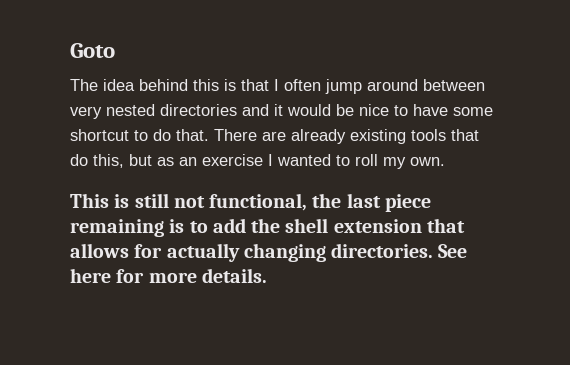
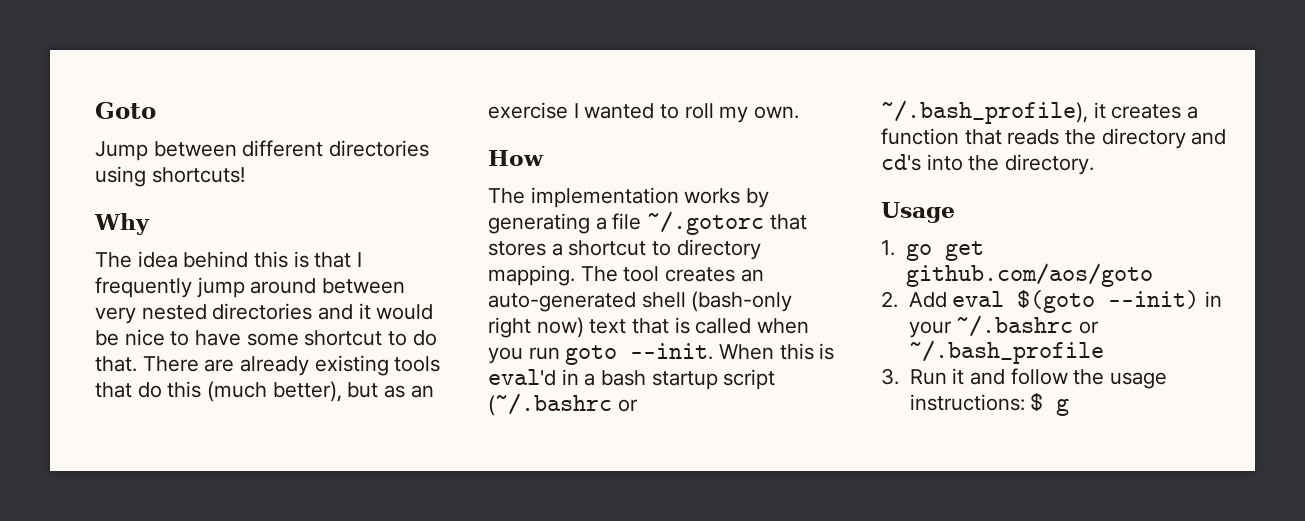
(115, 50) none -> [95,140,430,161] [95,166,245,187] [94,213,150,235] // Jump between different directories using shortcuts! // Why
[284,79,321,91] often -> [95,277,192,298] frequently
[93,154,124,168] this, -> [167,381,342,402] this (much better),
[70,193,431,212] [70,218,465,237] [70,243,468,262] [70,268,267,283] This is still not functional, the last piece remaining is to add the shell extension that allows for actually changing directories. See here for more details. -> [488,150,544,166] [488,187,770,208] [488,211,807,235] [488,239,761,260] [488,265,764,286] [488,291,793,312] [488,317,810,338] [488,343,835,365] [488,369,776,390] [488,393,638,416] [881,100,1199,124] [881,128,1227,149] [881,154,1095,175] [881,202,955,223] [881,240,985,261] [906,263,1154,287] [881,290,1222,313] [908,315,1099,338] [908,340,1104,364] [881,368,1167,389] [909,393,1070,416] How // The implementation works by generating a file ~/.gotorc that stores a shortcut to directory mapping. The tool creates an auto-generated shell (bash-only right now) text that is called when you run goto --init. When this is eval'd in a bash startup script (~/.bashrc or ~/.bash_profile), it creates a function that reads the directory and cd's into the directory. // Usage // 1. go get github.com/aos/goto // 2. Add eval $(goto --init) in your ~/.bashrc or ~/.bash_profile // 3. Run it and follow the usage instructions: $ g

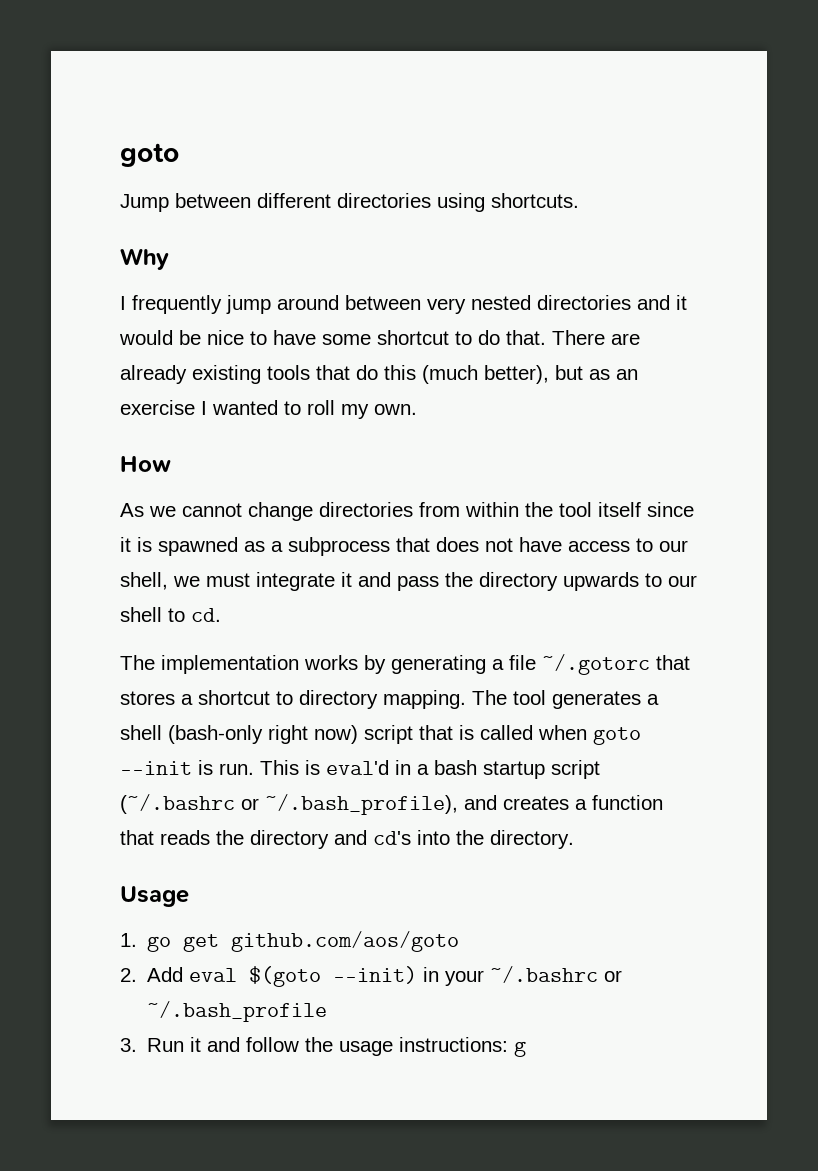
[95,102,156,119] Goto -> [120,143,179,167] goto
[151,167,245,183] shortcuts! -> [491,193,579,208] shortcuts.
[95,251,352,268] The idea behind this is that -> (169, 259) none
(544, 158) none -> [120,502,694,521] [120,537,688,556] [120,572,697,591] [120,607,221,622] // As we cannot change directories from within the tool itself since it is spawned as a subprocess that does not have access to our shell, we must integrate it and pass the directory upwards to our shell to cd.
[665,267,764,282] [488,292,636,312] creates an auto-generated -> [552,691,659,709] generates a
[589,319,627,334] text -> [364,725,413,744] script
[488,343,814,365] you run goto --init. When this -> [593,727,641,745] [120,760,299,775] goto --init is run. This
[1093,102,1106,119] it -> [464,795,497,810] and
[1030,393,1044,411] $ -> (509, 1044) none

